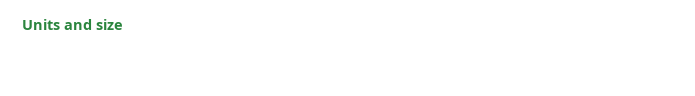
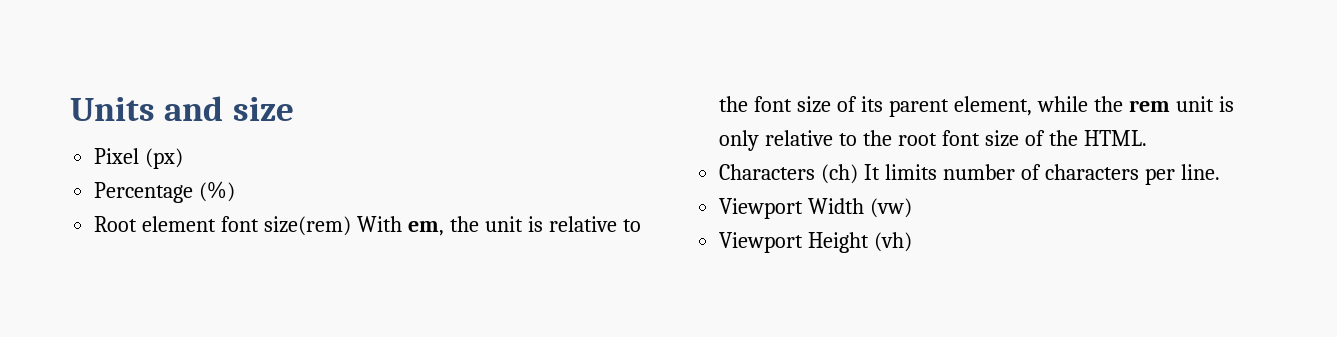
(123, 24) none -> [94,148,184,169] [94,181,236,203] [94,216,641,236] [719,96,1234,117] [719,130,1147,151] [719,164,1220,185] [719,198,913,219] [719,232,913,253] // Pixel (px) // Percentage (%) // Root element font size(rem) With em, the unit is relative to the font size of its parent element, while the rem unit is only relative to the root font size of the HTML. // Characters (ch) It limits number of characters per line. // Viewport Width (vw) // Viewport Height (vh)

